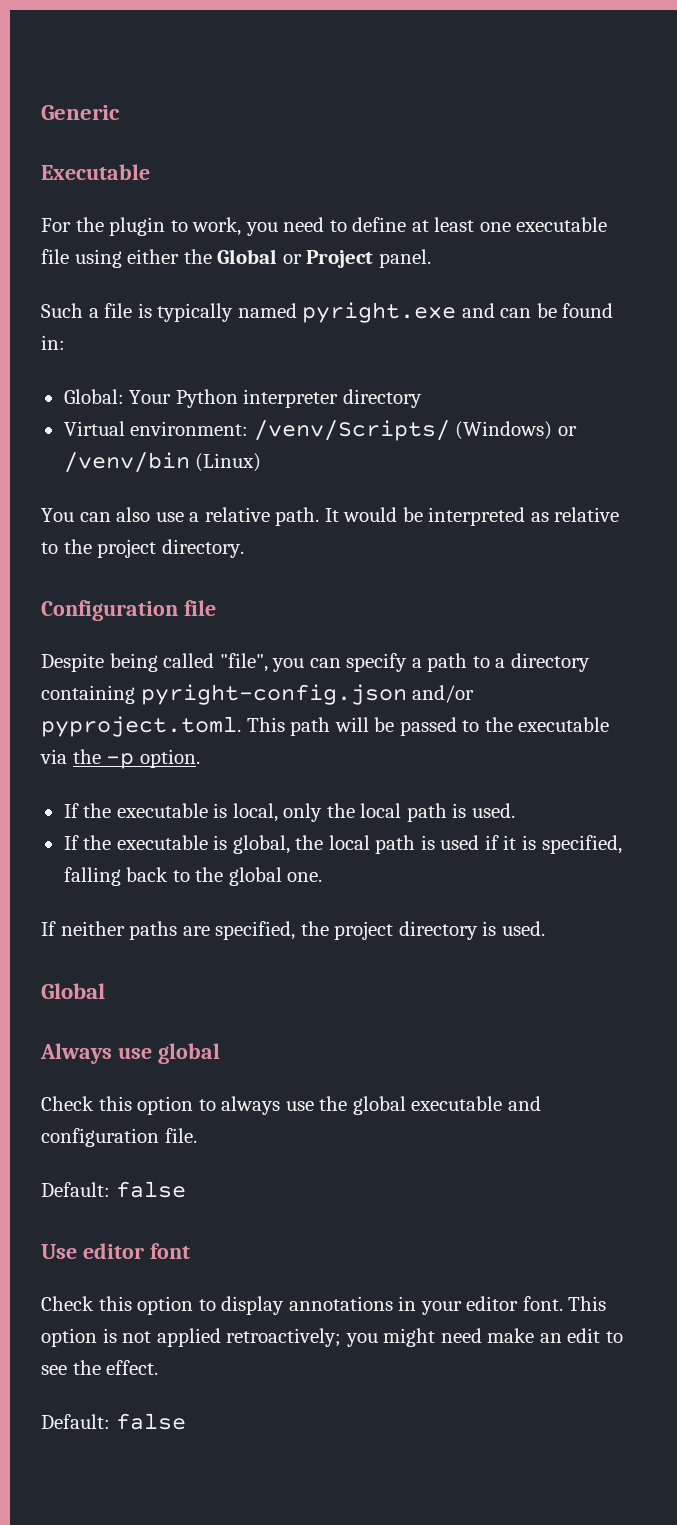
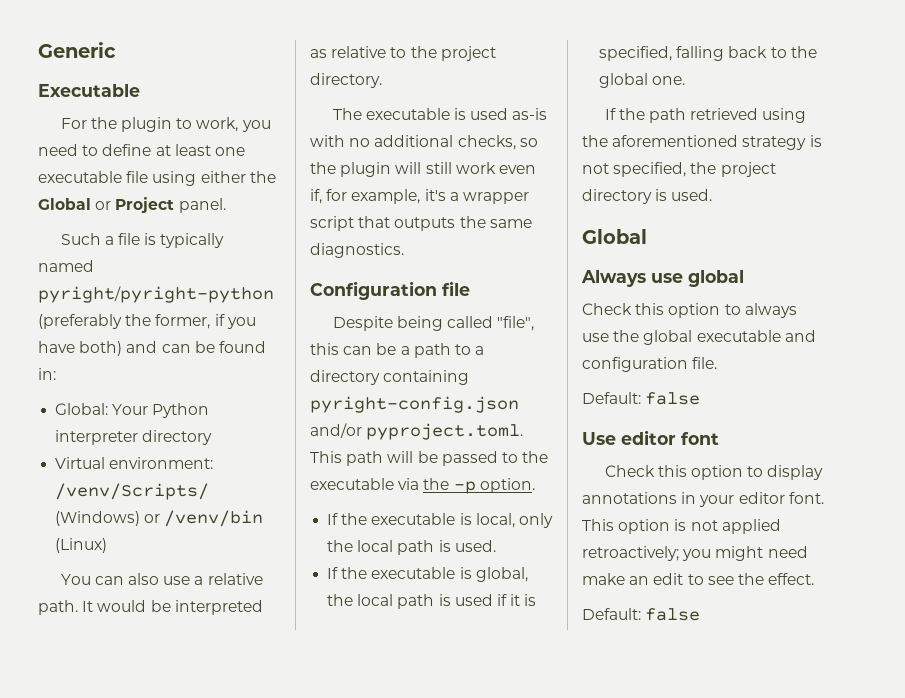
[302,302,457,323] pyright.exe -> [38,286,274,303] [38,314,256,329] [38,341,123,356] pyright/pyright-python (preferably the former, if you have both)
(244, 548) none -> [332,108,548,120] [310,135,538,150] [310,162,536,177] [310,189,529,204] [310,216,532,231] [310,243,404,258] // The executable is used as-is with no additional checks, so the plugin will still work even if, for example, it's a wrapper script that outputs the same diagnostics.
[272,653,408,672] you can specify -> [310,343,397,355] this can be
[60,921,210,940] neither paths are -> [618,108,807,123] [582,135,822,150] [582,163,609,174] the path retrieved using the aforementioned strategy is not

